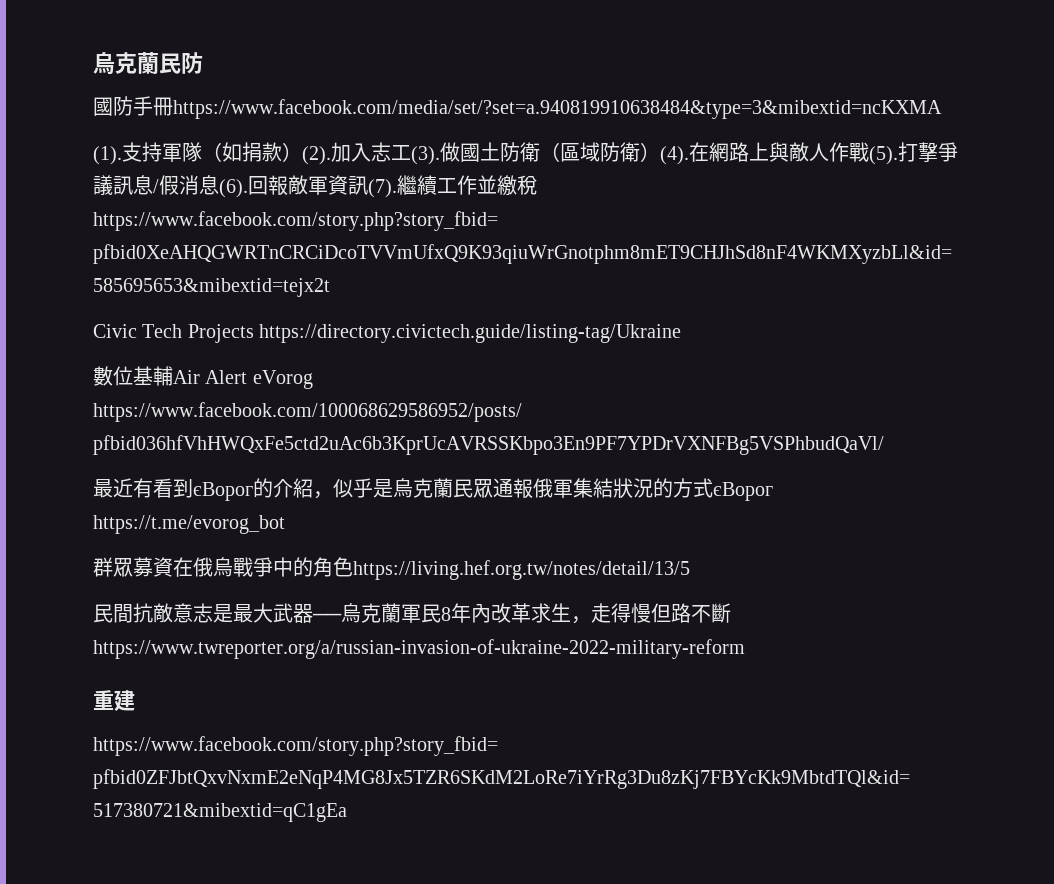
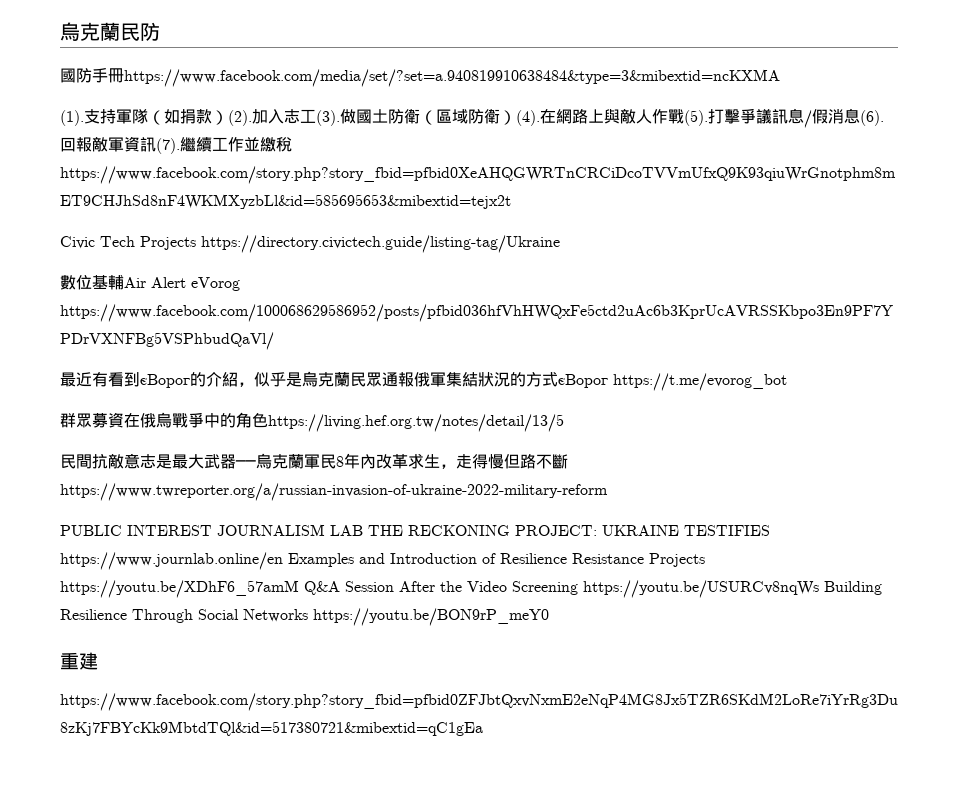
(745, 649) none -> [60,524,770,536] [60,552,705,570] [60,580,882,598] [60,608,549,626] // PUBLIC INTEREST JOURNALISM LAB THE RECKONING PROJECT: UKRAINE TESTIFIES https://www.journlab.online/en Examples and Introduction of Resilience Resistance Projects https://youtu.be/XDhF6_57amM Q&A Session After the Video Screening https://youtu.be/USURCv8nqWs Building Resilience Through Social Networks https://youtu.be/BON9rP_meY0

